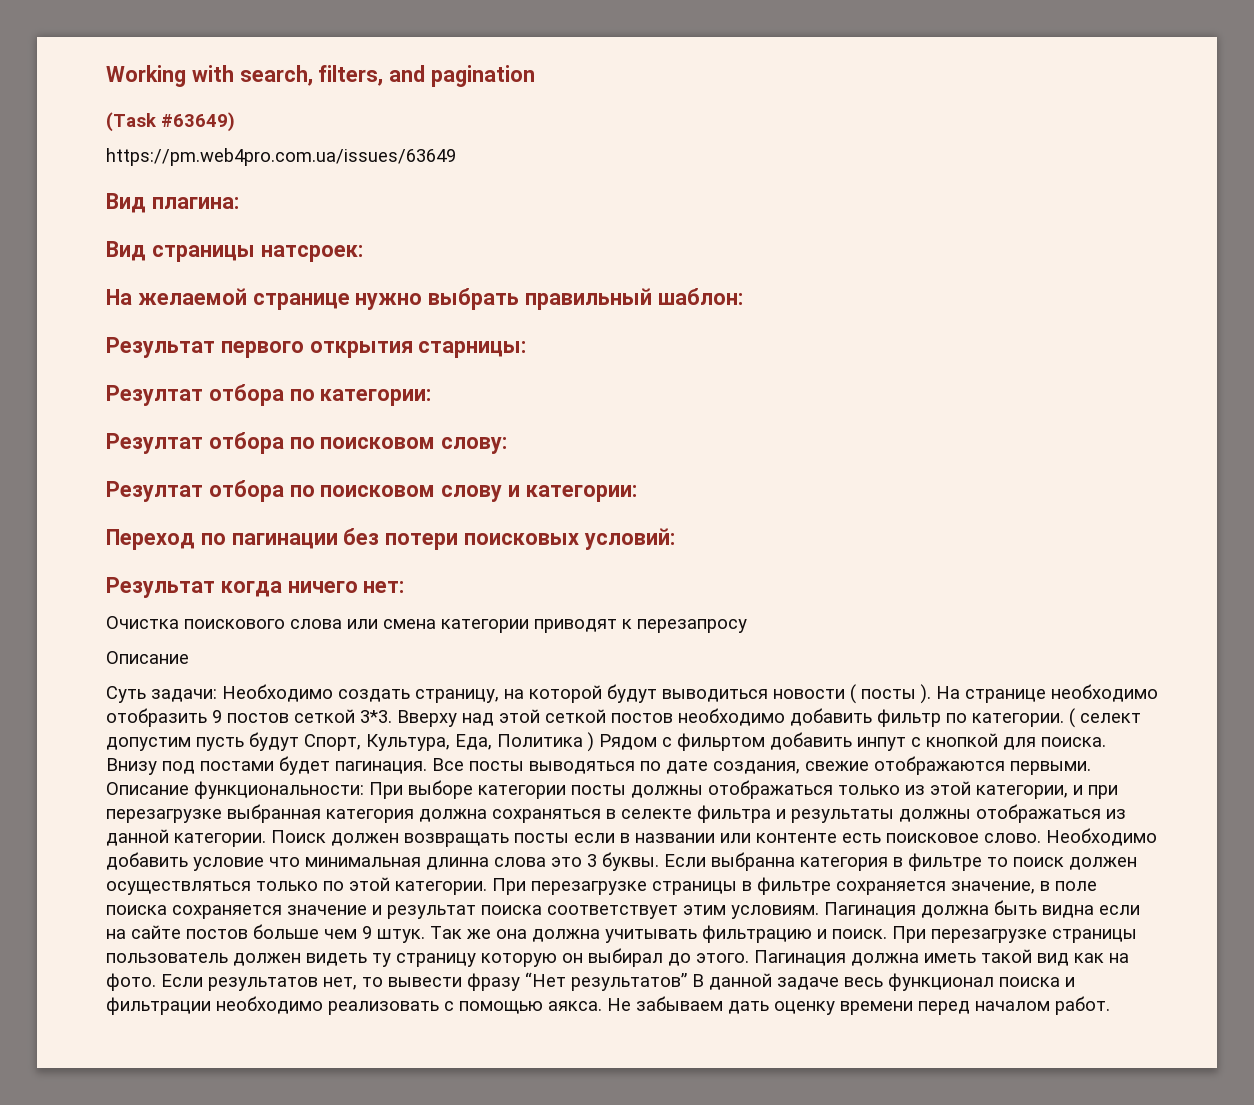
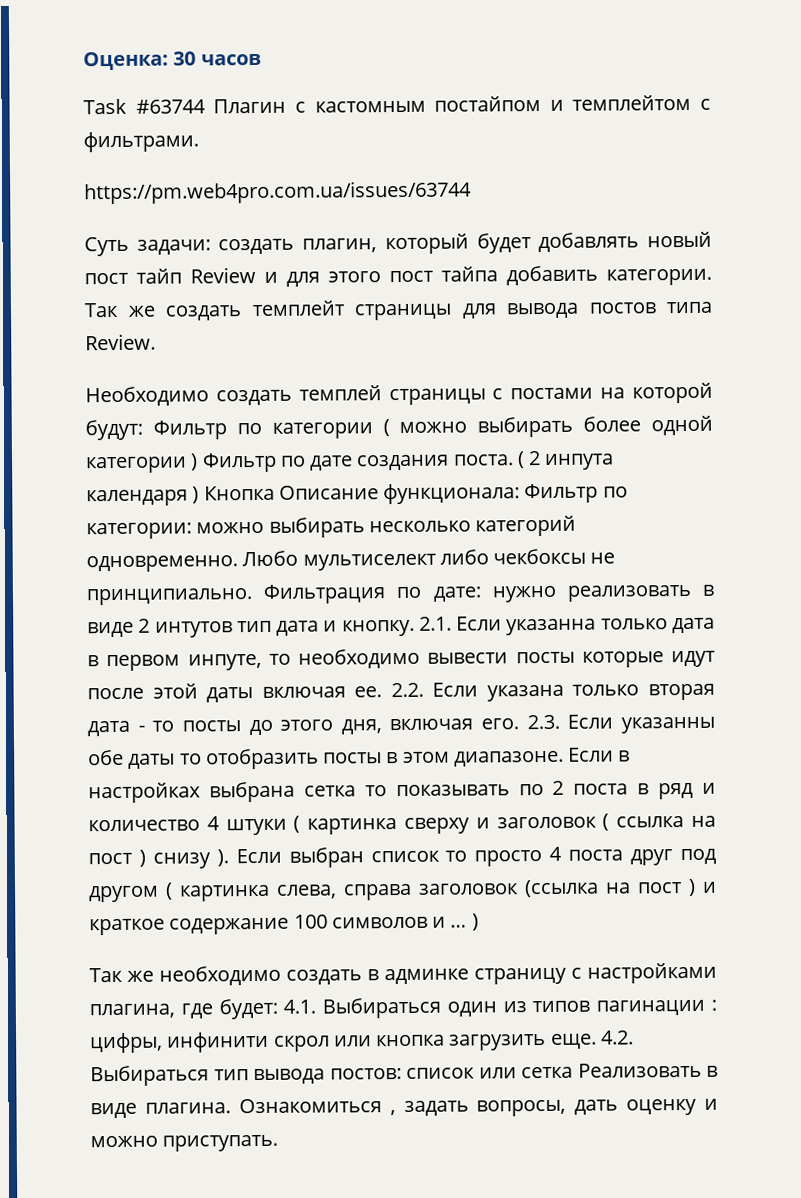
[106,65,536,87] [106,112,235,132] [106,148,456,166] [106,193,239,213] [106,241,363,262] [106,288,743,310] [106,337,527,358] [106,384,432,406] [106,432,508,454] [106,480,637,502] [106,528,675,550] [106,577,405,598] [106,616,747,633] [106,651,189,664] [106,684,1158,704] [106,708,1141,728] [106,732,1106,752] [106,756,1091,775] [106,780,1118,799] [106,804,1126,823] [106,828,1157,847] [106,852,1137,871] [106,877,1097,895] [106,900,1140,919] [106,924,1137,943] [106,948,1129,967] [106,972,1075,991] [106,996,1110,1015] Working with search, filters, and pagination // (Task #63649) // https://pm.web4pro.com.ua/issues/63649 // Вид плагина: // Вид страницы натсроек: // На желаемой странице нужно выбрать правильный шаблон: // Результат первого открытия старницы: // Резултат отбора по категории: // Резултат отбора по поисковом слову: // Резултат отбора по поисковом слову и категории: // Переход по пагинации без потери поисковых условий: // Результат когда ничего нет: // Очистка поискового слова или смена категории приводят к перезапросу // Описание // Суть задачи: Необходимо создать страницу, на которой будут выводиться новости ( посты ). На странице необходимо отобразить 9 постов сеткой 3*3. Вверху над этой сеткой постов необходимо добавить фильтр по категории. ( селект допустим пусть будут Спорт, Культура, Еда, Политика ) Рядом с фильртом добавить инпут с кнопкой для поиска. Внизу под постами будет пагинация. Все посты выводяться по дате создания, свежие отображаются первыми. Описание функциональности: При выборе категории посты должны отображаться только из этой категории, и при перезагрузке выбранная категория должна сохраняться в селекте фильтра и результаты должны отображаться из данной категории. Поиск должен возвращать посты если в названии или контенте есть поисковое слово. Необходимо добавить условие что минимальная длинна слова это 3 буквы. Если выбранна категория в фильтре то поиск должен осуществляться только по этой категории. При перезагрузке страницы в фильтре сохраняется значение, в поле поиска сохраняется значение и результат поиска соответствует этим условиям. Пагинация должна быть видна если на сайте постов больше чем 9 штук. Так же она должна учитывать фильтрацию и поиск. При перезагрузке страницы пользователь должен видеть ту страницу которую он выбирал до этого. Пагинация должна иметь такой вид как на фото. Если результатов нет, то вывести фразу “Нет результатов” В данной задаче весь функционал поиска и фильтрации необходимо реализовать с помощью аякса. Не забываем дать оценку времени перед началом работ. -> [83,51,262,71] [83,94,711,115] [83,131,199,153] [84,180,472,205] [84,231,712,257] [84,265,712,287] [84,300,713,321] [85,333,156,351] [85,382,713,407] [85,415,713,441] [86,451,615,474] [86,483,628,507] [86,515,577,540] [86,548,616,573] [86,584,714,606] [87,616,715,638] [87,648,715,672] [87,682,715,703] [87,714,715,737] [88,747,631,770] [88,780,716,804] [88,813,716,836] [88,846,717,869] [88,878,717,903] [89,913,479,936] [89,962,717,986] [89,997,717,1020] [90,1030,634,1054] [90,1062,718,1087] [90,1098,718,1119] [90,1134,279,1152] Оценка: 30 часов // Task #63744 Плагин с кастомным постайпом и темплейтом с фильтрами. // https://pm.web4pro.com.ua/issues/63744 // Суть задачи: создать плагин, который будет добавлять новый пост тайп Review и для этого пост тайпа добавить категории. Так же создать темплейт страницы для вывода постов типа Review. // Необходимо создать темплей страницы с постами на которой будут: Фильтр по категории ( можно выбирать более одной категории ) Фильтр по дате создания поста. ( 2 инпута календаря ) Кнопка Описание функционала: Фильтр по категории: можно выбирать несколько категорий одновременно. Любо мультиселект либо чекбоксы не принципиально. Фильтрация по дате: нужно реализовать в виде 2 интутов тип дата и кнопку. 2.1. Если указанна только дата в первом инпуте, то необходимо вывести посты которые идут после этой даты включая ее. 2.2. Если указана только вторая дата - то посты до этого дня, включая его. 2.3. Если указанны обе даты то отобразить посты в этом диапазоне. Если в настройках выбрана сетка то показывать по 2 поста в ряд и количество 4 штуки ( картинка сверху и заголовок ( ссылка на пост ) снизу ). Если выбран список то просто 4 поста друг под другом ( картинка слева, справа заголовок (ссылка на пост ) и краткое содержание 100 символов и … ) // Так же необходимо создать в админке страницу с настройками плагина, где будет: 4.1. Выбираться один из типов пагинации : цифры, инфинити скрол или кнопка загрузить еще. 4.2. Выбираться тип вывода постов: список или сетка Реализовать в виде плагина. Ознакомиться , задать вопросы, дать оценку и можно приступать.

